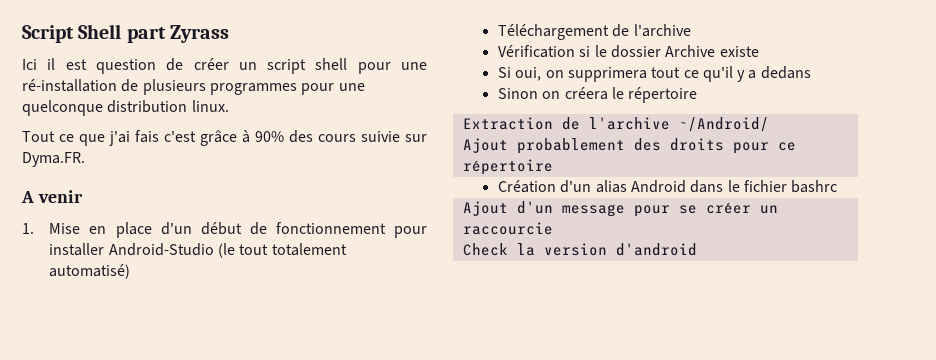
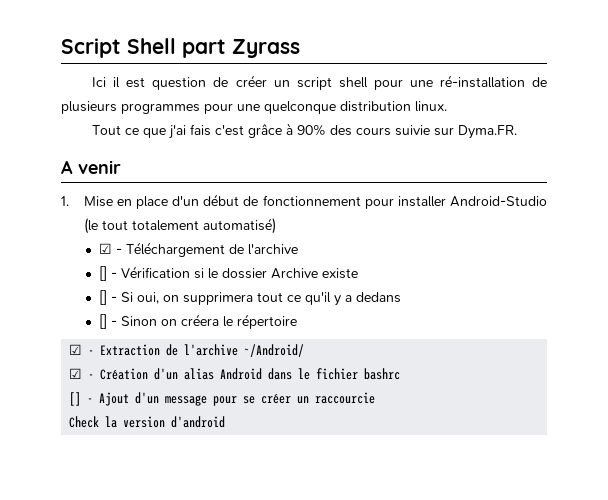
(131, 271) none -> [99,243,123,254] ☑ -
(691, 30) none -> [99,266,118,281] [] -
(759, 51) none -> [99,290,118,305] [] -
(811, 72) none -> [99,314,118,329] [] -
(698, 95) none -> [69,344,95,355] ☑ -
[462,138,796,154] [462,159,553,175] Ajout probablement des droits pour ce répertoire // -> [69,368,95,379] ☑ -
(838, 186) none -> [69,392,94,406] [] -

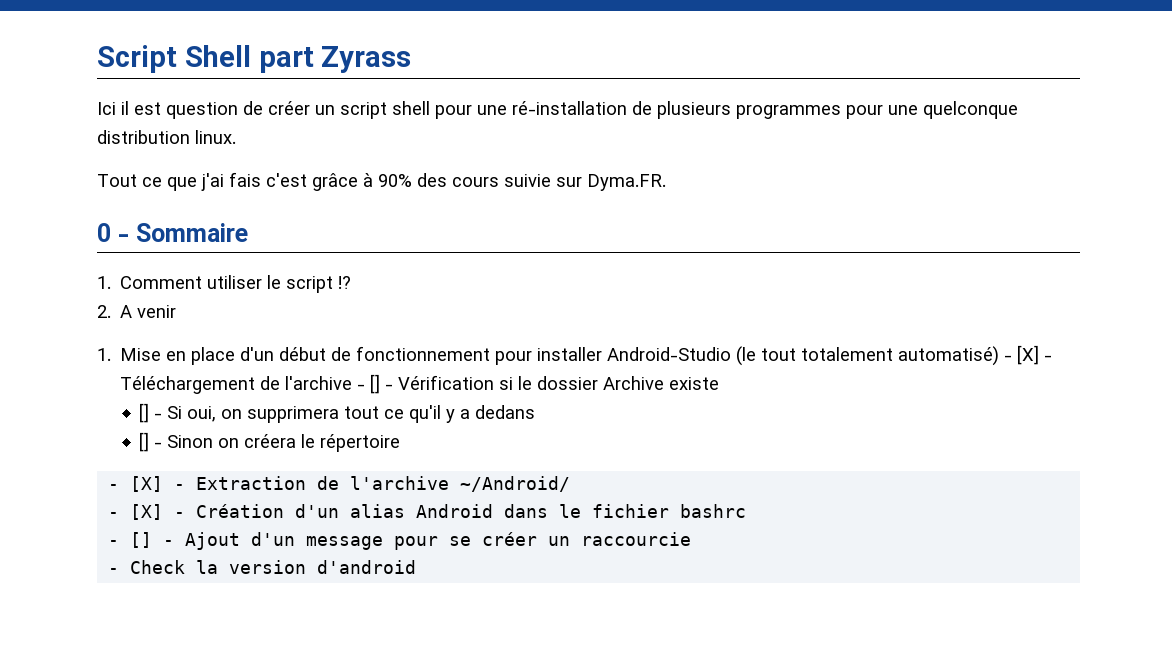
(518, 132) none -> [97,223,248,242] [97,275,352,293] [97,305,111,318] 0 - Sommaire // 1. Comment utiliser le script !? // 2.
[99,243,113,254] // ☑ -> [1004,345,1040,365] - [X]
(299, 249) // -> [357,384,366,390] -
[69,344,83,355] ☑ -> [108,476,164,492] - [X]
[69,368,83,379] ☑ -> [108,504,164,520] - [X]
(401, 374) none -> [108,540,120,546] -
(376, 398) none -> [108,568,120,574] -

